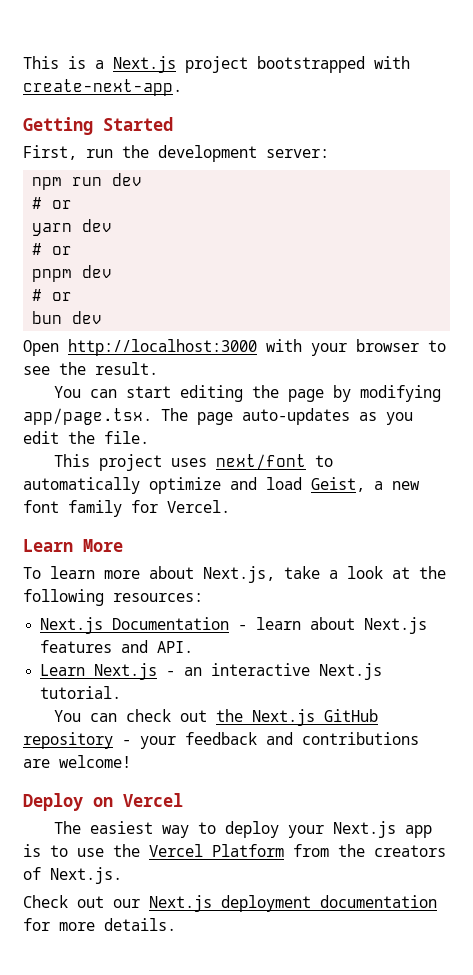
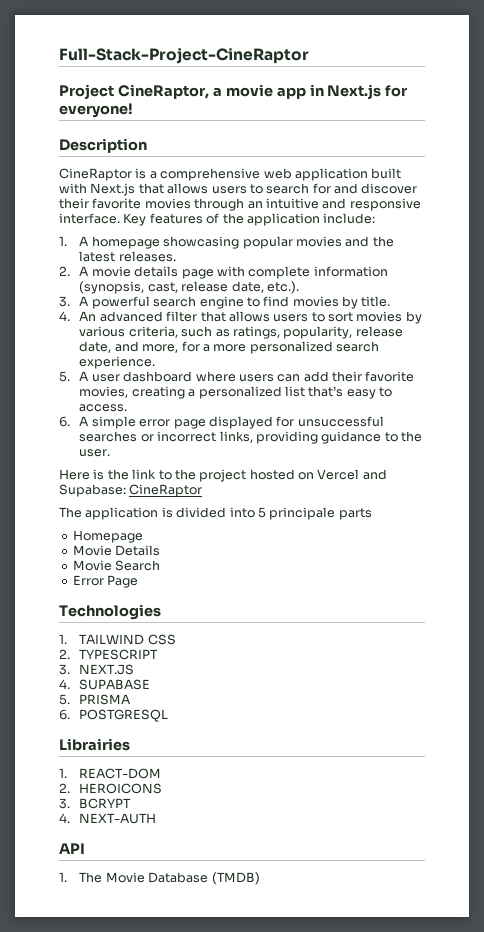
[23,56,410,73] [23,79,182,96] [23,117,173,135] [23,145,329,162] [32,173,143,190] [32,197,73,209] [32,219,113,236] [32,243,73,255] [32,265,113,282] [32,289,73,301] [32,311,103,324] [23,339,446,356] [23,362,158,375] [54,385,442,402] [23,408,413,425] [23,431,149,444] [54,454,334,471] [23,477,420,494] [23,500,230,517] [23,539,123,552] [23,566,446,583] [23,589,203,606] [40,617,428,634] [40,640,194,653] [40,663,383,680] [40,686,122,699] [54,709,379,726] [23,732,419,749] [23,755,131,768] [23,793,183,811] [54,821,433,838] [23,844,446,857] [23,867,122,884] [23,895,437,912] [23,918,176,931] This is a Next.js project bootstrapped with create-next-app. // Getting Started // First, run the development server: // npm run dev // # or // yarn dev // # or // pnpm dev // # or // bun dev // Open http://localhost:3000 with your browser to see the result. // You can start editing the page by modifying app/page.tsx. The page auto-updates as you edit the file. // This project uses next/font to automatically optimize and load Geist, a new font family for Vercel. // Learn More // To learn more about Next.js, take a look at the following resources: // Next.js Documentation - learn about Next.js features and API. // Learn Next.js - an interactive Next.js tutorial. // You can check out the Next.js GitHub repository - your feedback and contributions are welcome! // Deploy on Vercel // The easiest way to deploy your Next.js app is to use the Vercel Platform from the creators of Next.js. // Check out our Next.js deployment documentation for more details. -> [59,48,309,64] [59,84,408,99] [59,103,133,118] [59,138,147,153] [59,168,402,181] [59,183,418,196] [59,198,421,211] [59,213,376,226] [59,236,394,249] [79,251,176,262] [59,266,388,279] [79,281,299,294] [59,296,391,309] [59,311,422,324] [79,326,403,339] [79,341,380,354] [79,356,156,369] [59,371,415,382] [79,386,393,399] [79,404,128,412] [59,416,384,429] [79,431,423,444] [79,449,111,457] [59,469,387,482] [59,484,203,497] [59,507,372,520] [72,530,143,543] [72,545,161,556] [72,560,161,571] [72,575,139,588] [59,604,161,620] [59,634,176,645] [59,649,159,660] [59,664,135,675] [59,679,151,690] [59,694,132,705] [59,709,169,722] [59,738,130,751] [59,768,162,779] [59,783,163,794] [59,798,132,809] [59,813,157,824] [59,843,85,854] [59,872,260,885] Full-Stack-Project-CineRaptor // Project CineRaptor, a movie app in Next.js for everyone! // Description // CineRaptor is a comprehensive web application built with Next.js that allows users to search for and discover their favorite movies through an intuitive and responsive interface. Key features of the application include: // 1. A homepage showcasing popular movies and the latest releases. // 2. A movie details page with complete information (synopsis, cast, release date, etc.). // 3. A powerful search engine to find movies by title. // 4. An advanced filter that allows users to sort movies by various criteria, such as ratings, popularity, release date, and more, for a more personalized search experience. // 5. A user dashboard where users can add their favorite movies, creating a personalized list that’s easy to access. // 6. A simple error page displayed for unsuccessful searches or incorrect links, providing guidance to the user. // Here is the link to the project hosted on Vercel and Supabase: CineRaptor // The application is divided into 5 principale parts // Homepage // Movie Details // Movie Search // Error Page // Technologies // 1. TAILWIND CSS // 2. TYPESCRIPT // 3. NEXT.JS // 4. SUPABASE // 5. PRISMA // 6. POSTGRESQL // Librairies // 1. REACT-DOM // 2. HEROICONS // 3. BCRYPT // 4. NEXT-AUTH // API // 1. The Movie Database (TMDB)

